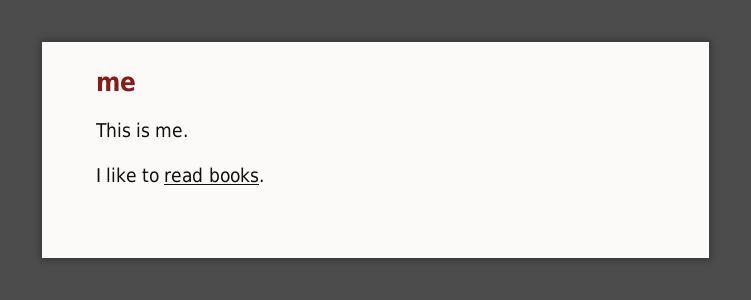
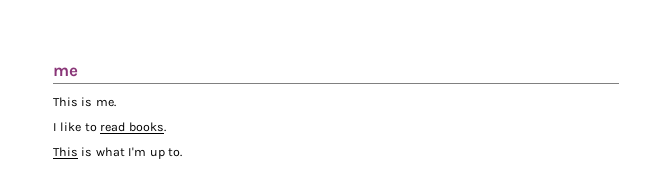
(264, 175) none -> [53,147,182,159] // This is what I'm up to.

